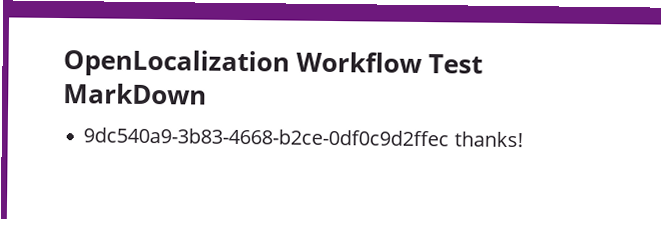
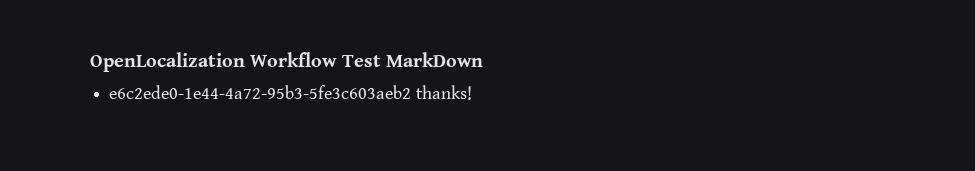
[83,127,450,147] 9dc540a9-3b83-4668-b2ce-0df0c9d2ffec -> [109,85,412,99] e6c2ede0-1e44-4a72-95b3-5fe3c603aeb2

